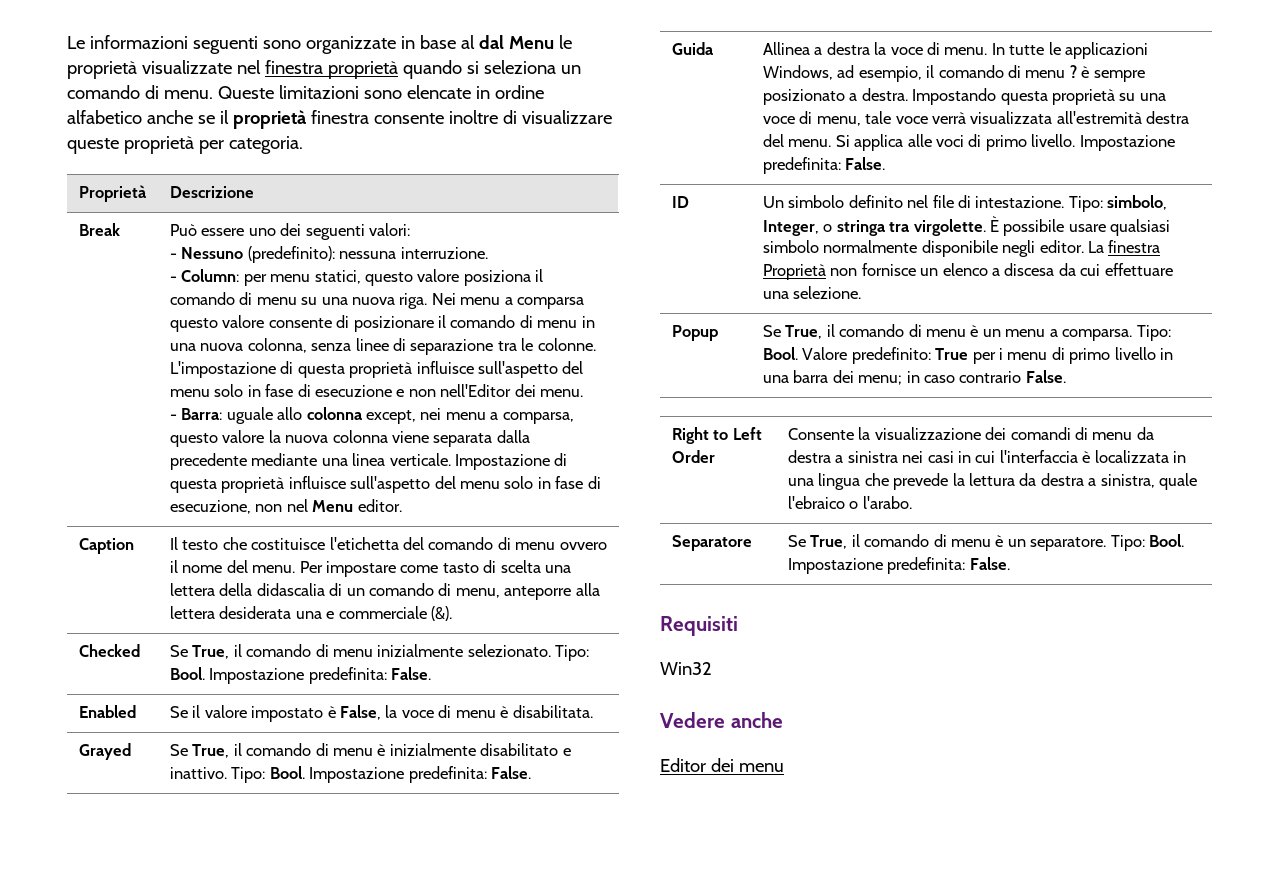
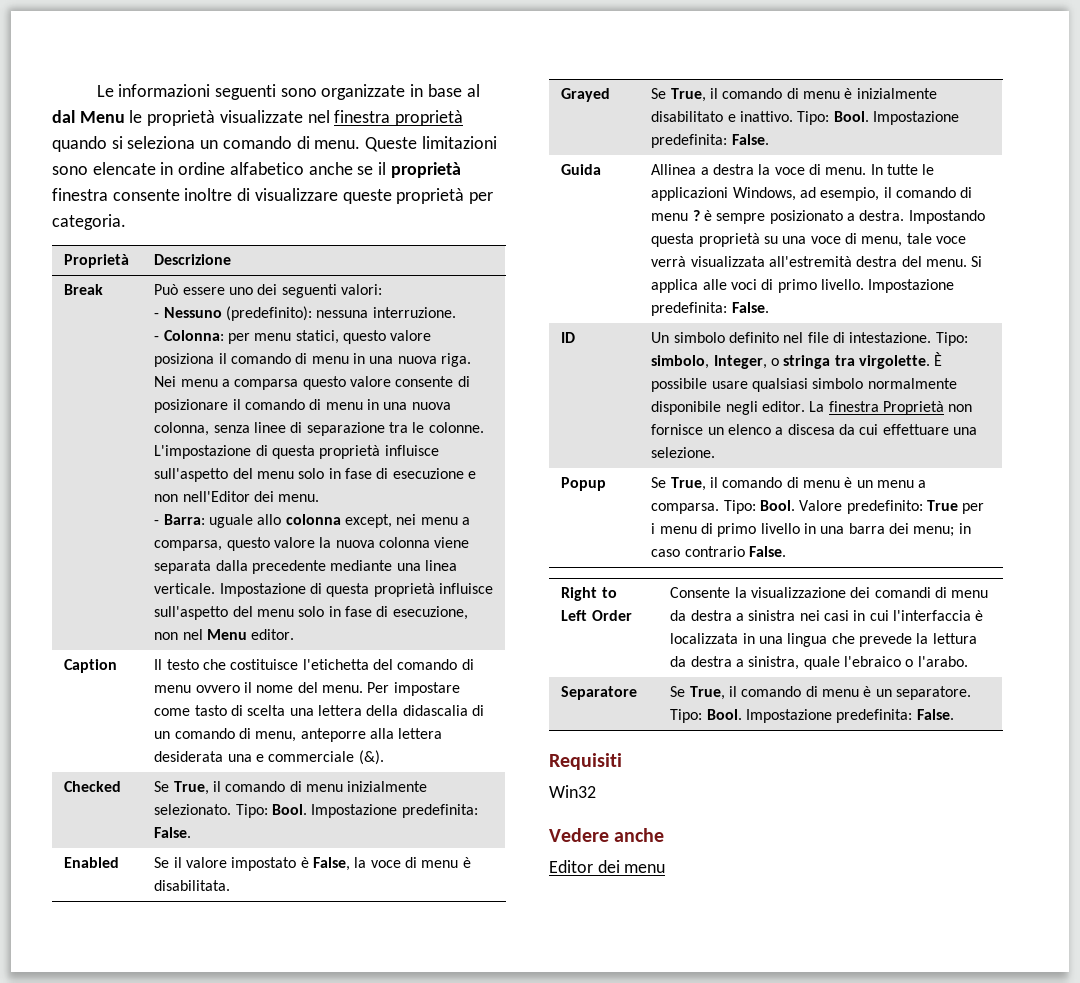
[181,269,240,282] Column: -> [163,330,224,341] Colonna:
[301,297,318,305] su -> [352,353,365,364] in

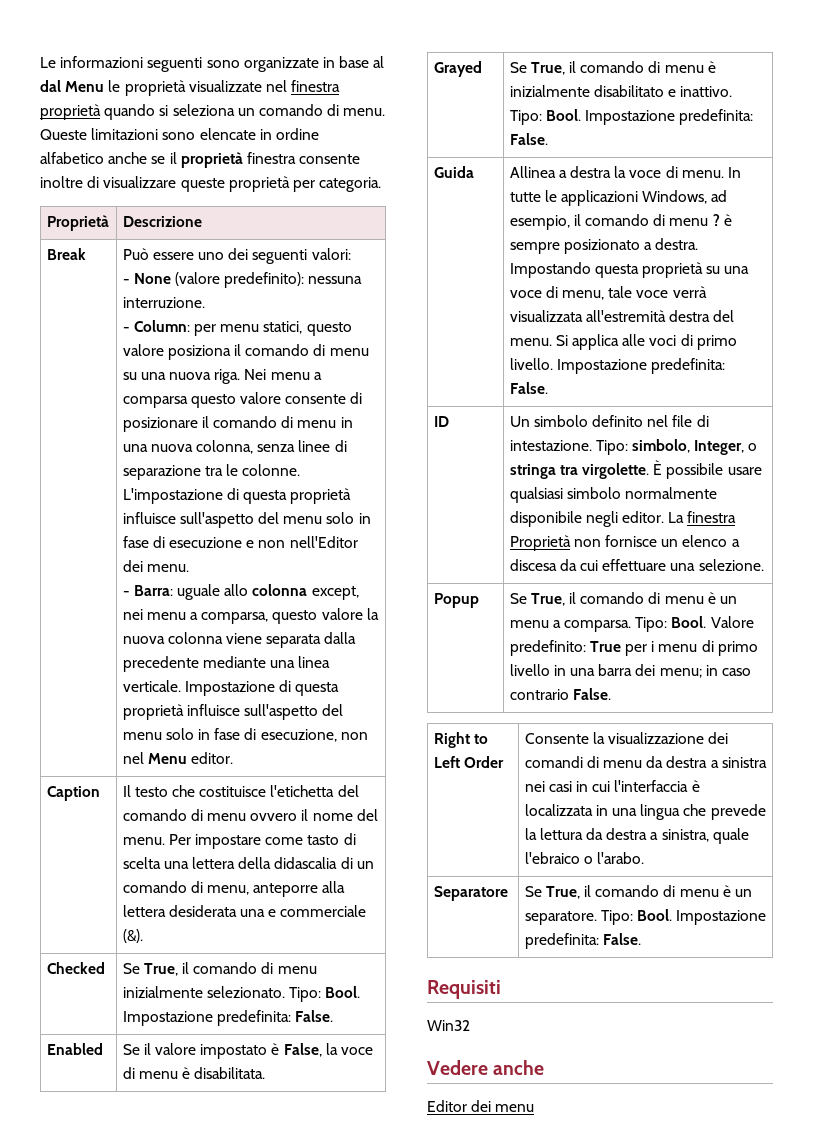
[163,306,312,321] Nessuno (predefinito): -> [133,272,305,288] None (valore predefinito):
[163,330,224,341] Colonna: -> [133,320,190,332] Column:
[352,353,365,364] in -> [122,372,137,380] su

